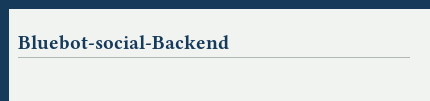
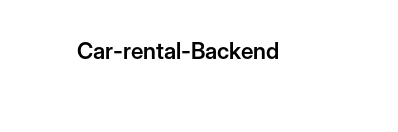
[18,35,229,50] Bluebot-social-Backend -> [77,42,279,59] Car-rental-Backend

